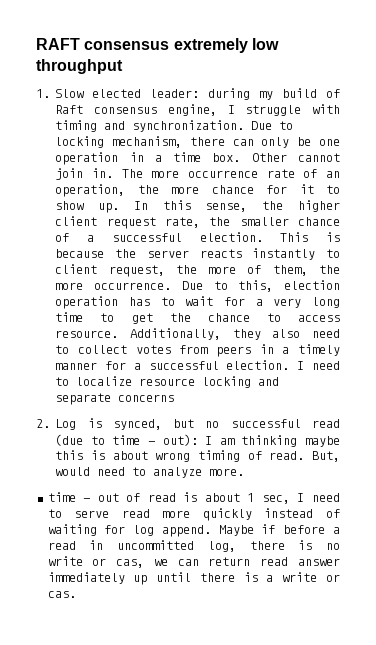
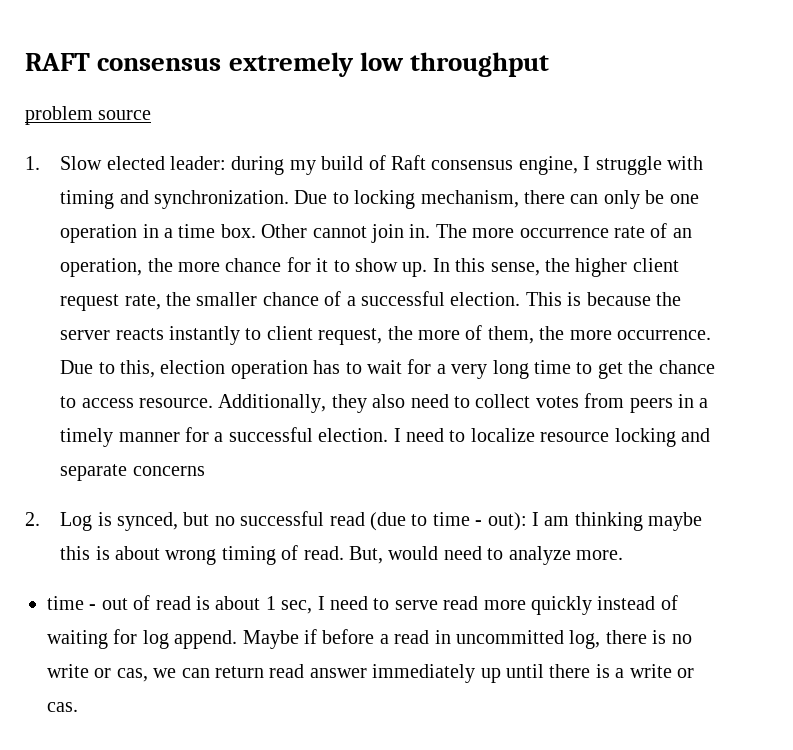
(123, 66) none -> [25,106,152,125] // problem source

